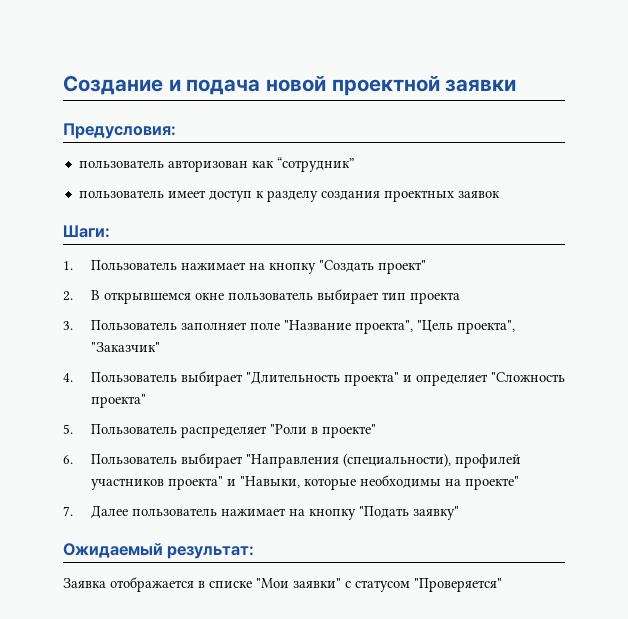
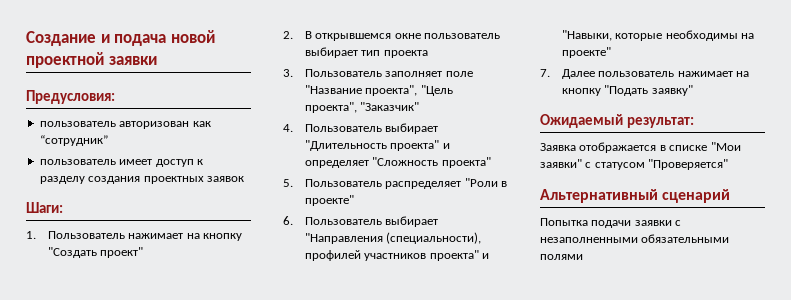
(502, 585) none -> [540,189,731,203] [540,218,682,228] [540,234,730,243] [540,254,583,260] // Альтернативный сценарий // Попытка подачи заявки с незаполненными обязательными полями

